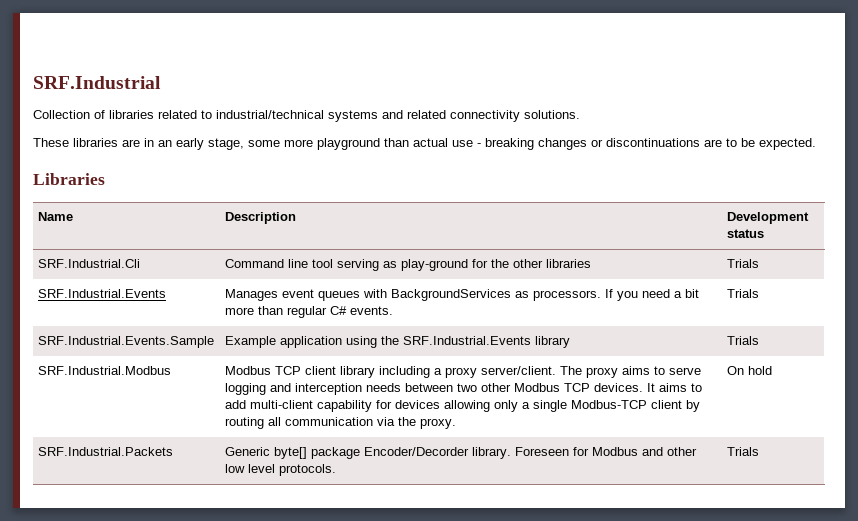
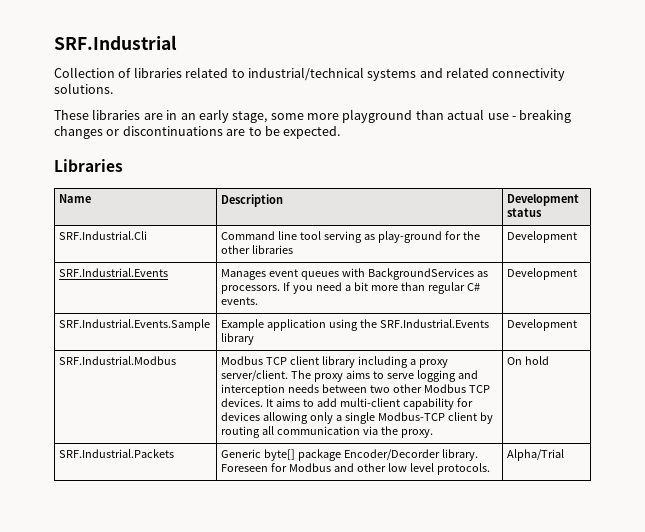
[727,259,760,268] Trials -> [507,231,578,243] Development
[727,289,760,298] Trials -> [507,268,578,280] Development
[727,336,760,345] Trials -> [507,319,578,331] Development
[727,447,760,456] Trials -> [507,449,565,461] Alpha/Trial

